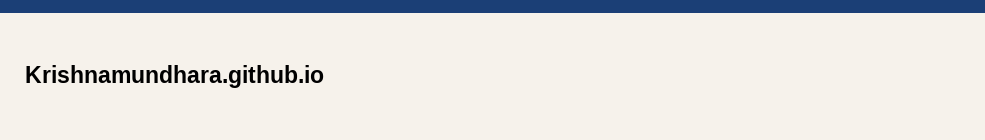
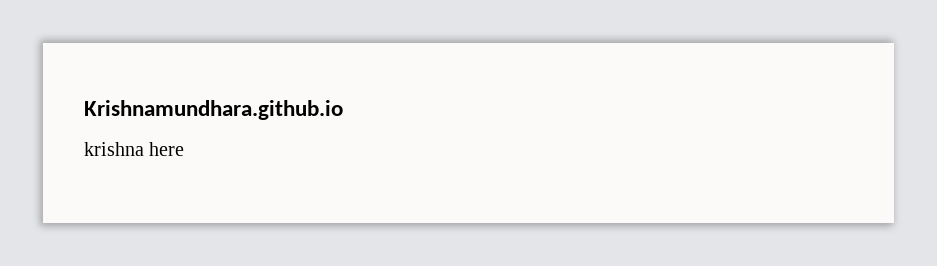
(324, 76) none -> [84,142,185,156] // krishna here

